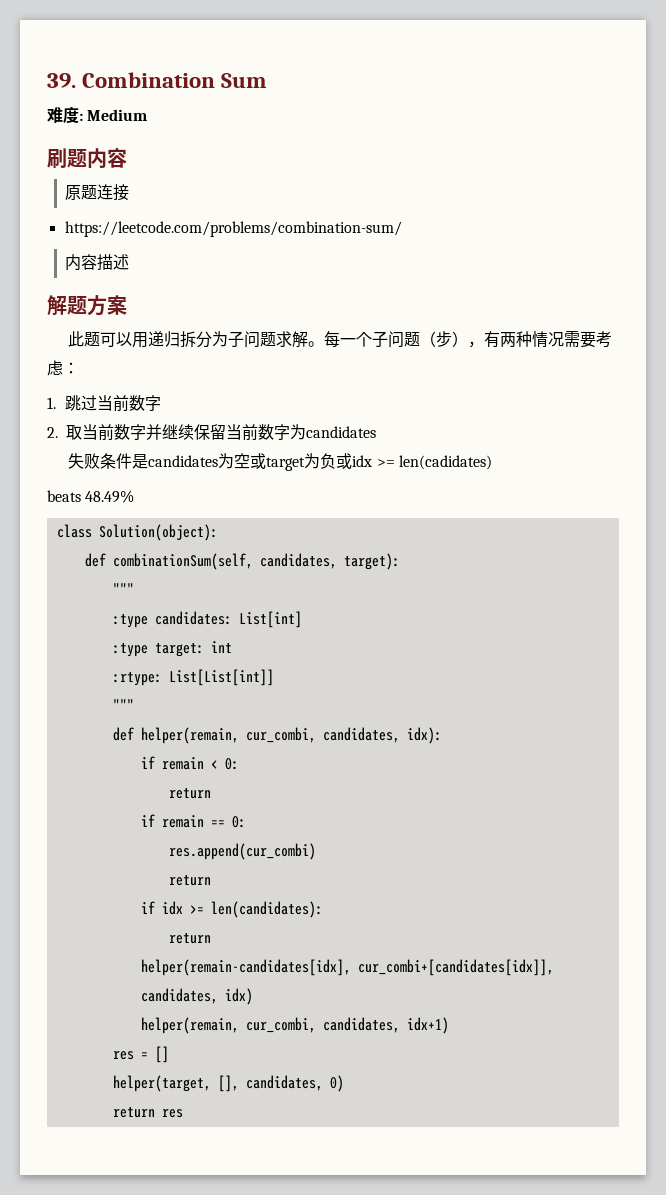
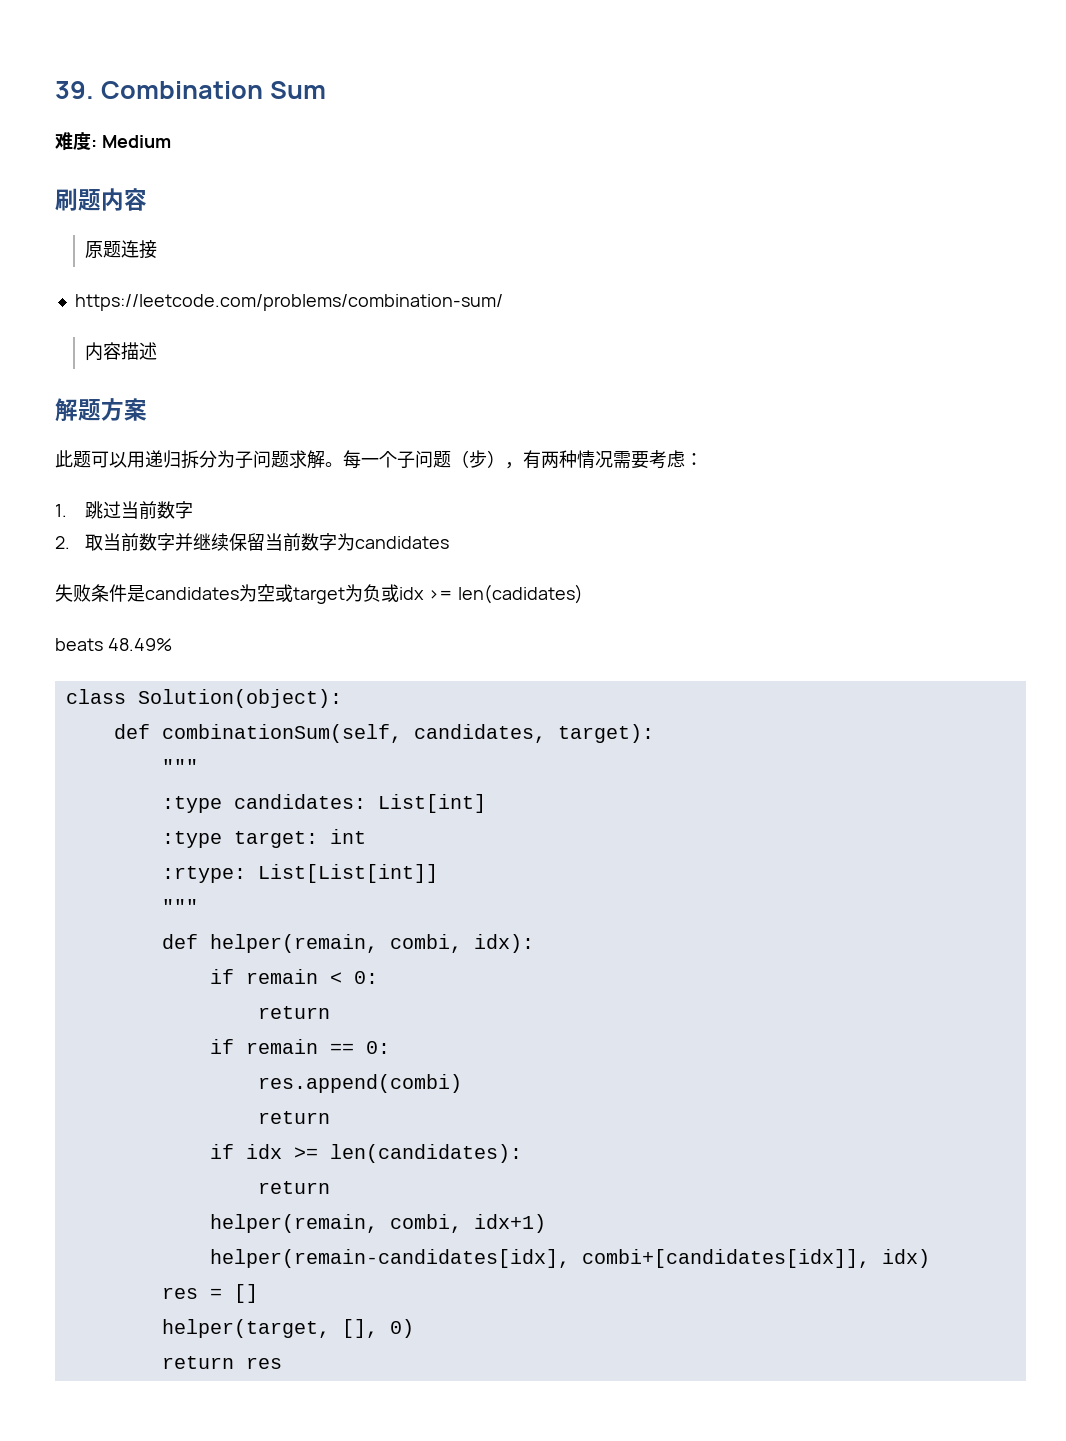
[245,727,400,743] cur_combi, candidates, -> [389,934,462,953] combi,
[168,843,316,860] res.append(cur_combi) -> [257,1074,462,1093] res.append(combi)
(211, 938) none -> [209,1214,546,1233] // helper(remain, combi, idx+1)
[357,959,554,976] [140,988,218,1004] cur_combi+[candidates[idx]], candidates, -> [581,1249,870,1268] combi+[candidates[idx]],
[140,1017,449,1034] // helper(remain, cur_combi, candidates, idx+1) -> (930, 1258) none
[245,1075,323,1091] candidates, -> (378, 1328) none

